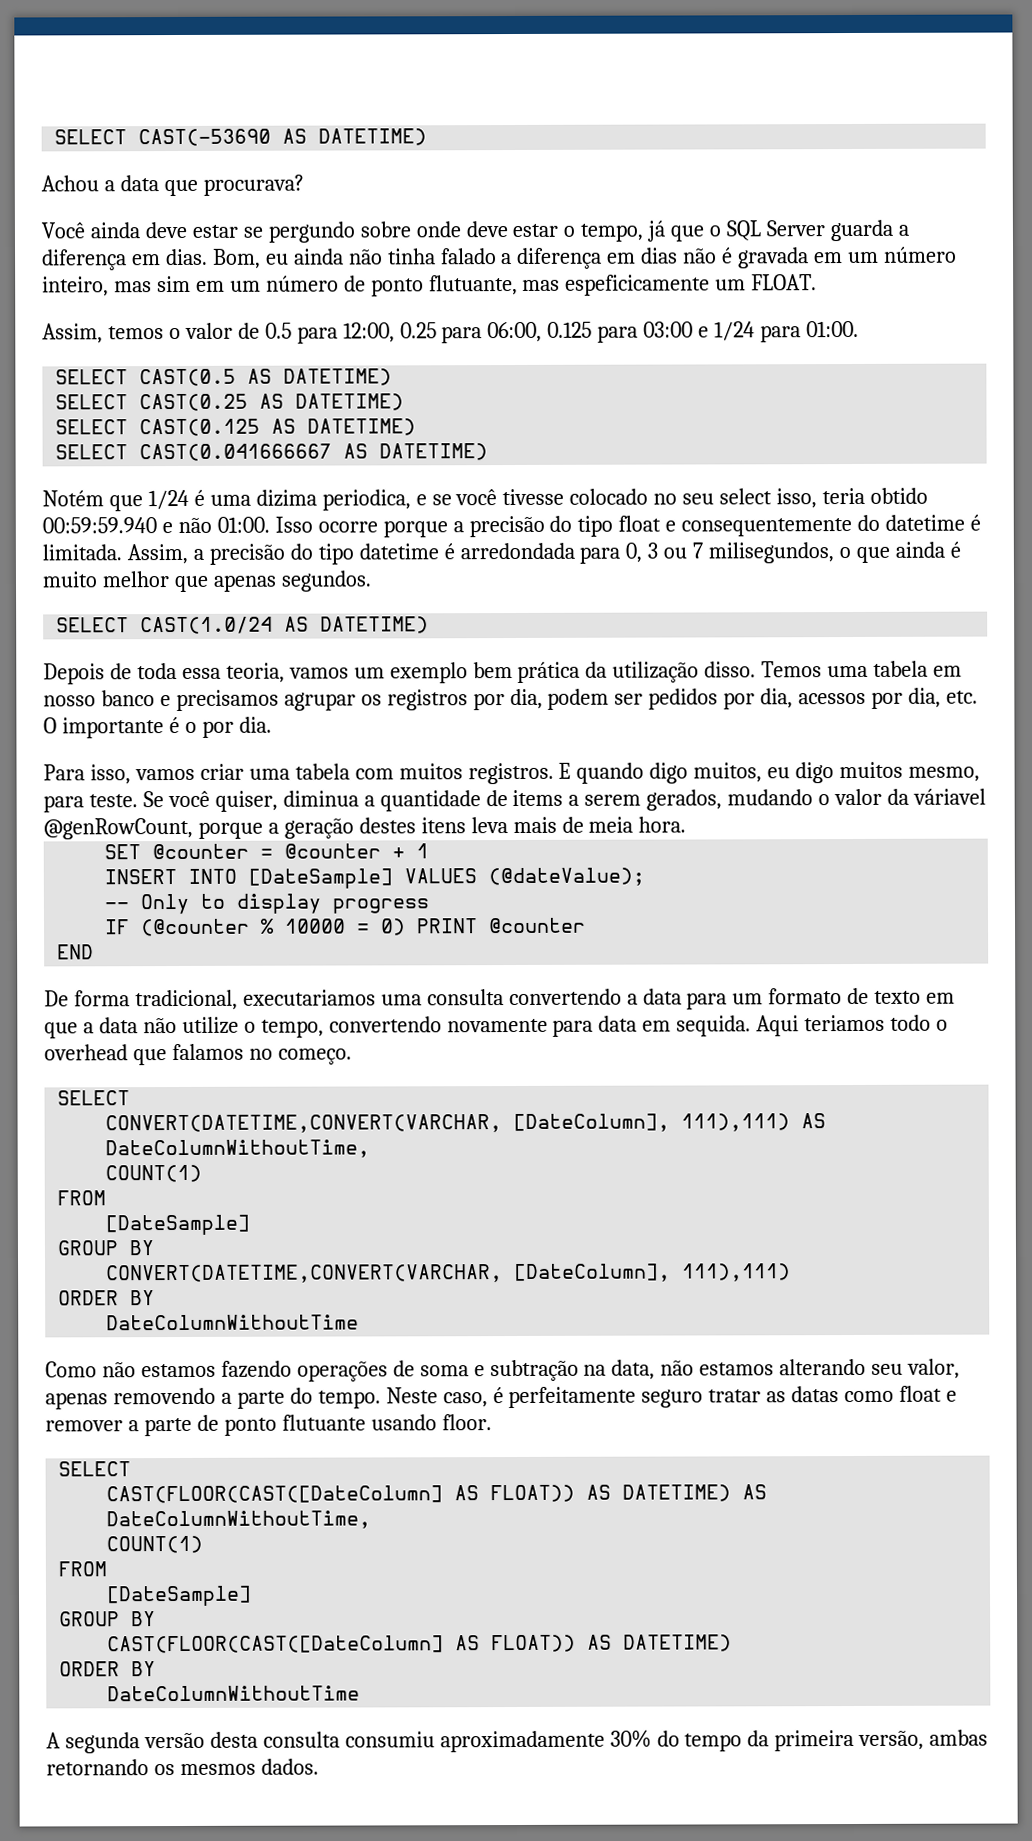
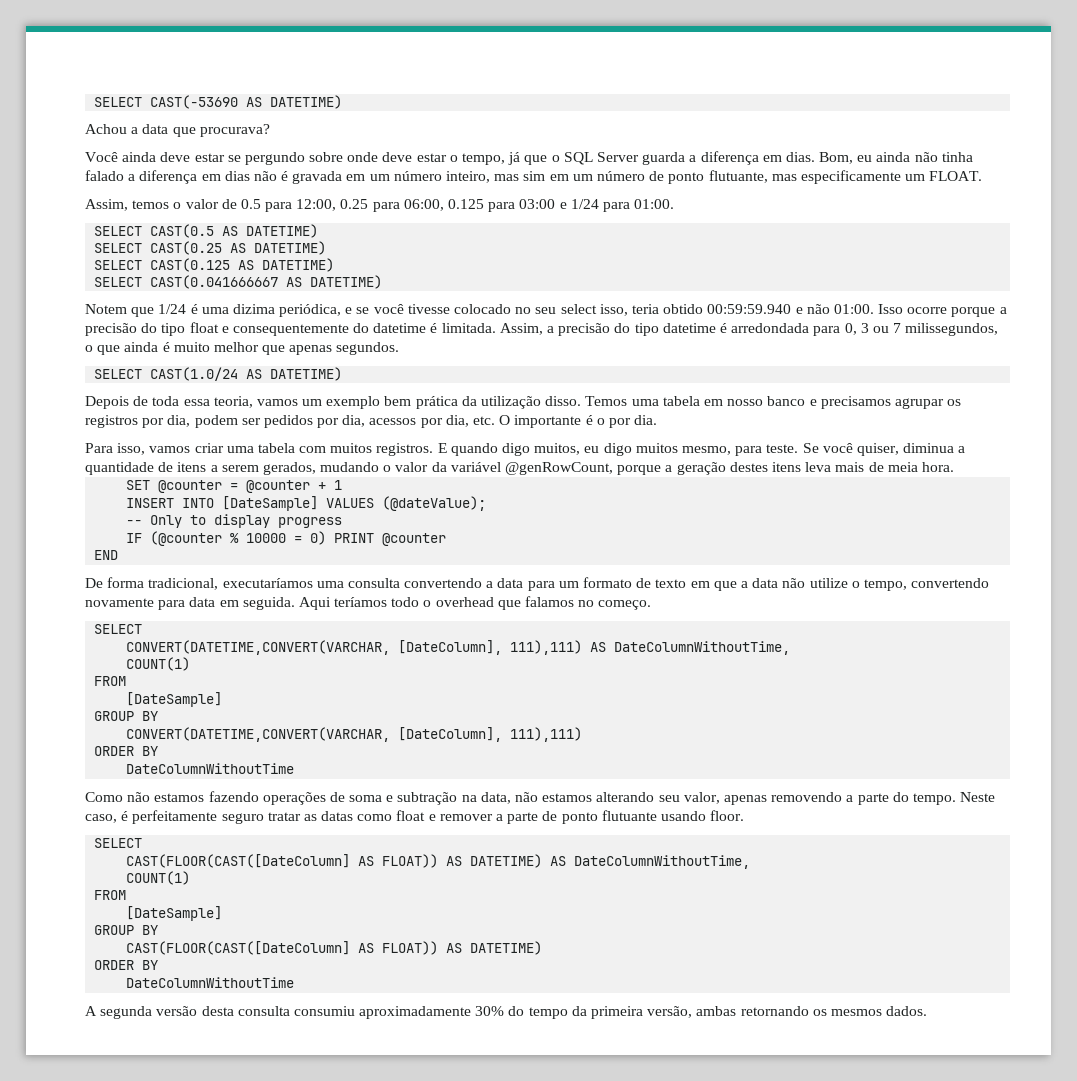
[565,274,711,296] espeficicamente -> [800,170,901,184] especificamente
[42,490,104,507] Notém -> [85,304,127,314] Notem
[321,489,411,511] periodica, -> [279,304,342,317] periódica,
[708,542,835,564] milisegundos, -> [905,323,999,336] milissegundos,
[512,789,564,807] items -> [177,462,207,472] itens
[912,788,986,805] váriavel -> [450,462,501,472] variável
[242,989,376,1006] executariamos -> [222,578,313,588] executaríamos
[676,1014,886,1037] sequida. Aqui teriamos -> [242,597,388,610] seguida. Aqui teríamos

